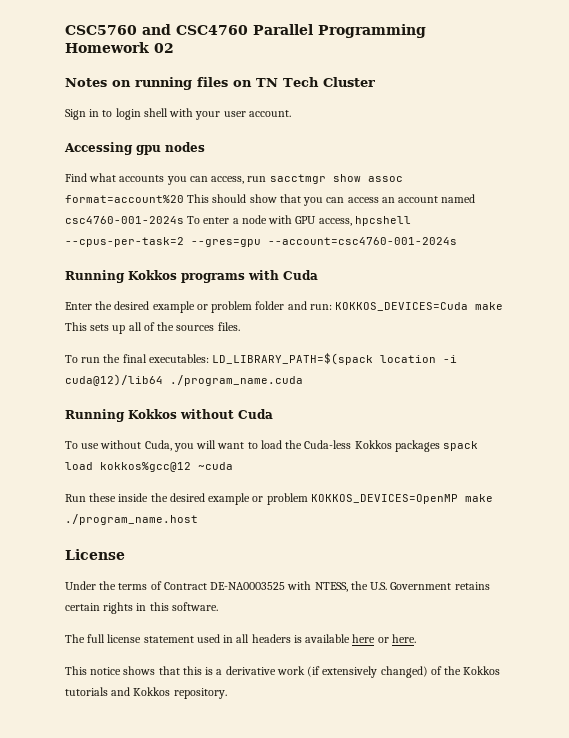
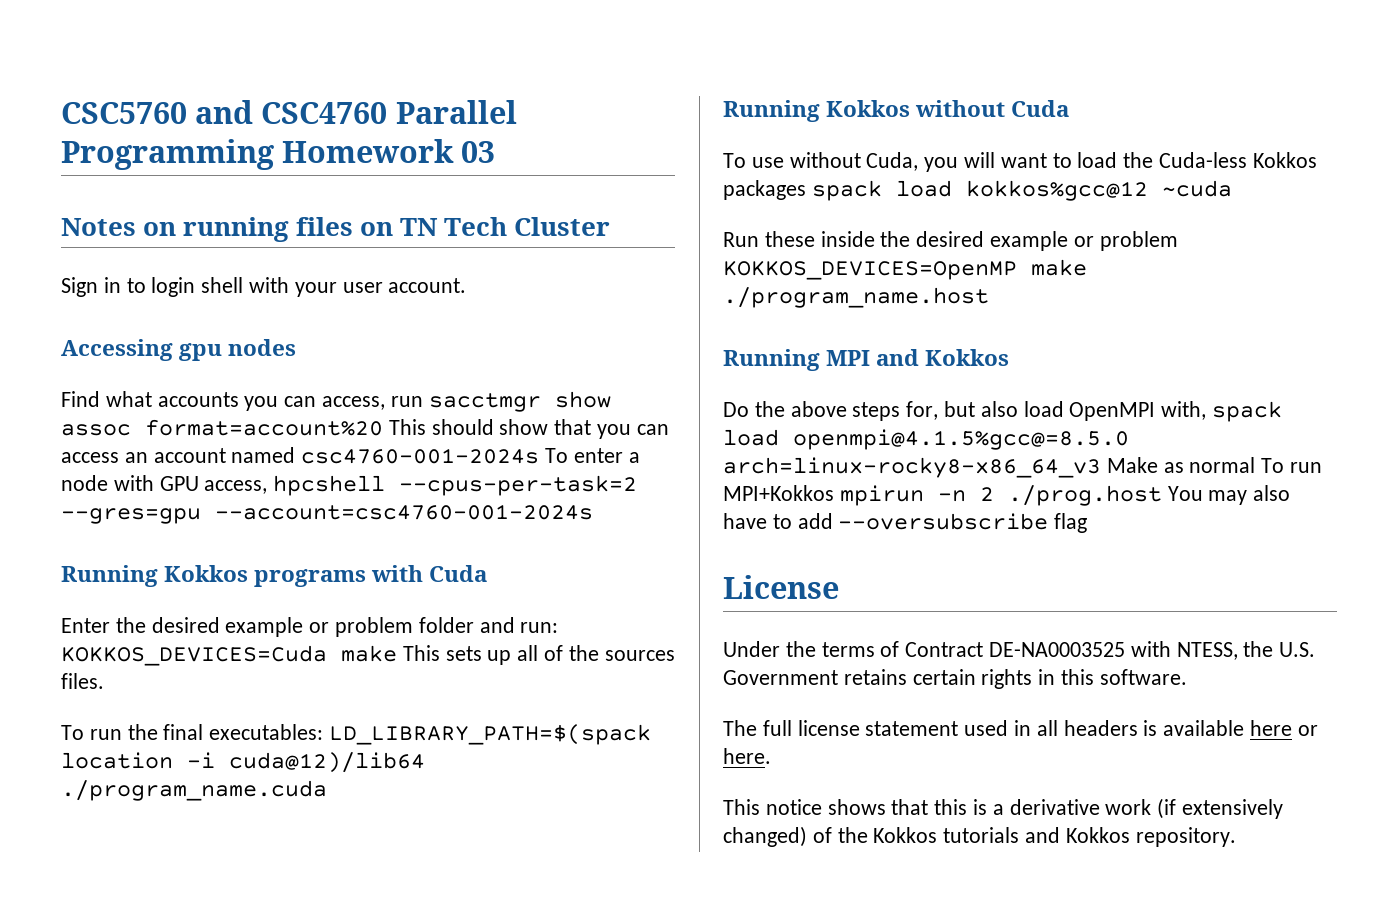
[154,43,174,53] 02 -> [461,141,496,163] 03
(198, 519) none -> [723,349,1010,371] [723,401,1283,422] [723,429,1129,450] [723,457,1323,478] [723,485,1291,506] [723,513,1088,533] // Running MPI and Kokkos // Do the above steps for, but also load OpenMPI with, spack load openmpi@4.1.5%gcc@=8.5.0 arch=linux-rocky8-x86_64_v3 Make as normal To run MPI+Kokkos mpirun -n 2 ./prog.host You may also have to add --oversubscribe flag

